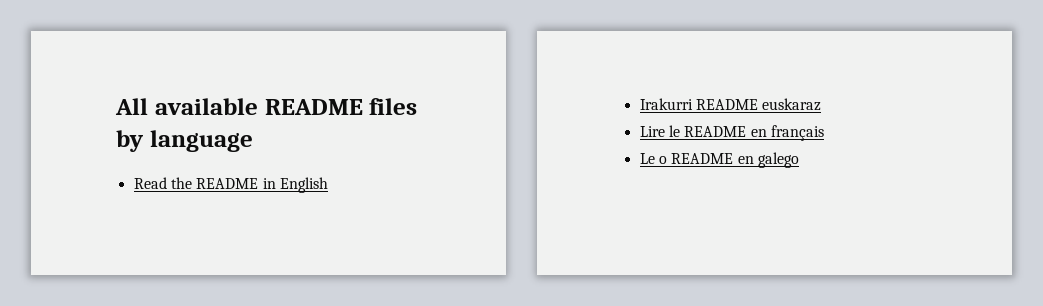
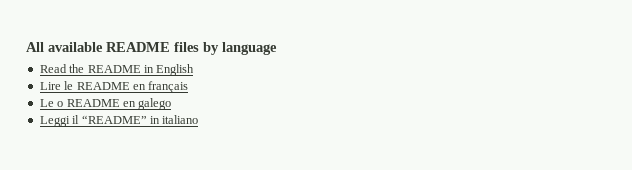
[639,98,822,111] // Irakurri README euskaraz -> (195, 70) none
(799, 160) none -> [39,115,199,127] // Leggi il “README” in italiano

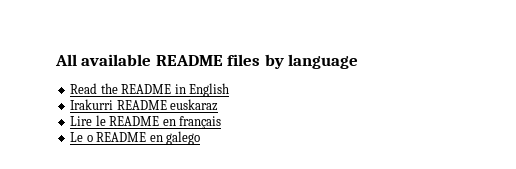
(195, 70) none -> [70,99,219,111] // Irakurri README euskaraz
[39,115,199,127] // Leggi il “README” in italiano -> (201, 138) none

